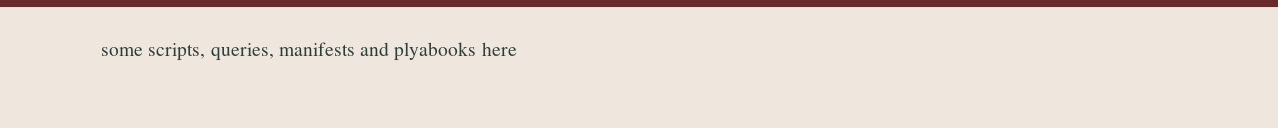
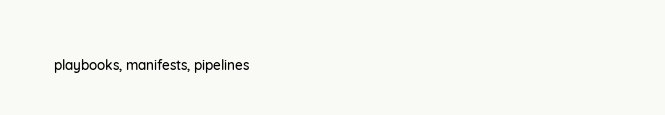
[101,42,517,61] some scripts, queries, manifests and plyabooks here -> [54,59,249,73] playbooks, manifests, pipelines

